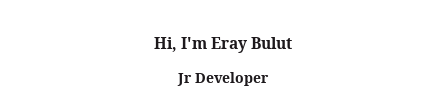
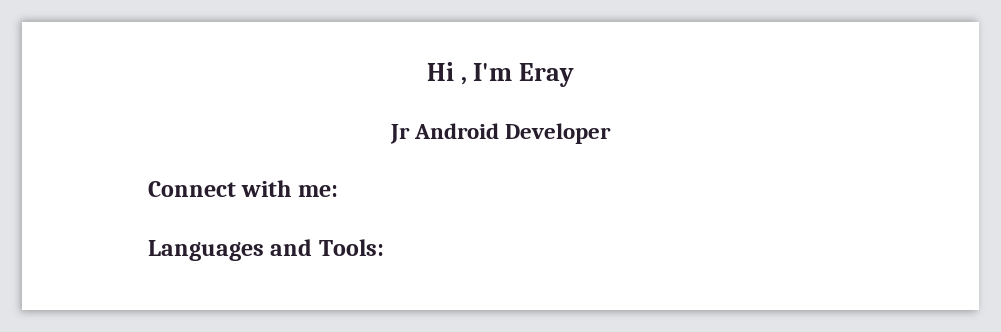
[153,37,177,52] Hi, -> [426,62,467,85] Hi ,
[251,37,293,49] Bulut -> (575, 75) none
(192, 79) none -> [413,123,499,139] Android
(269, 79) none -> [148,180,338,197] [148,239,384,261] // Connect with me: // Languages and Tools:

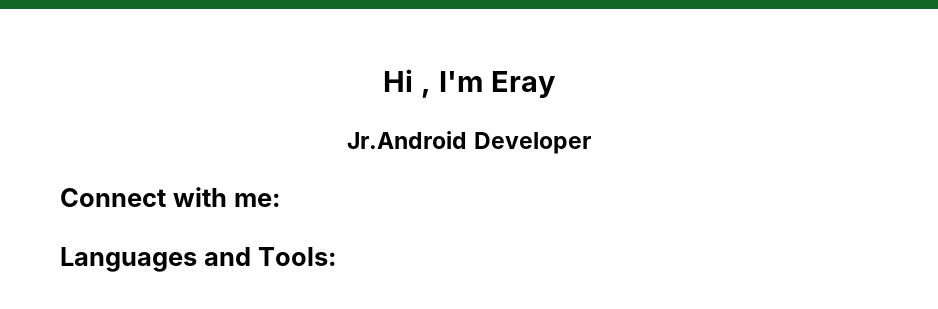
[389,123,499,144] Jr Android -> [347,131,468,149] Jr.Android

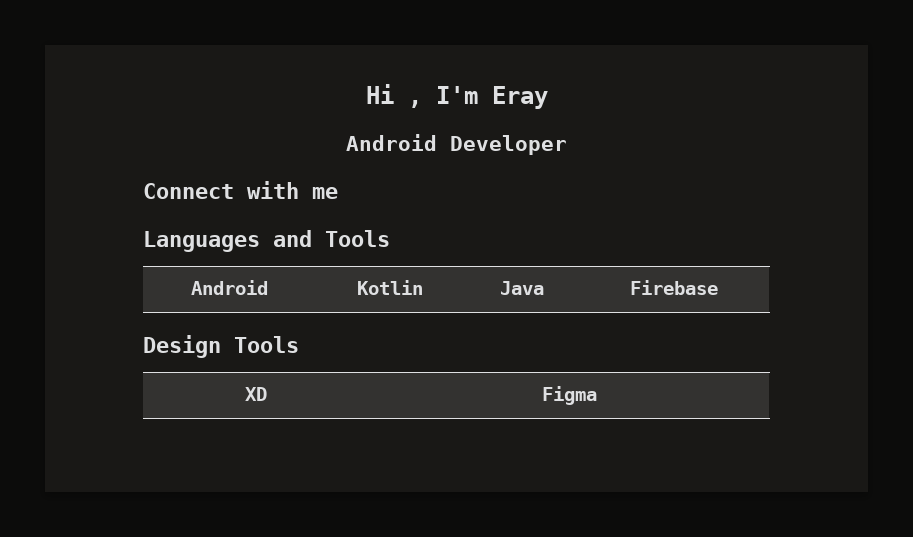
[347,131,468,149] Jr.Android -> [346,134,437,151] Android
[233,193,281,207] me: -> [312,187,338,199] me
[257,247,337,266] Tools: -> [325,230,390,247] [190,280,268,295] [357,280,423,295] [499,281,544,295] [630,280,718,295] [143,335,299,358] [245,387,267,401] [541,386,597,405] Tools // Android | Kotlin | Java | Firebase // Design Tools // XD | Figma

